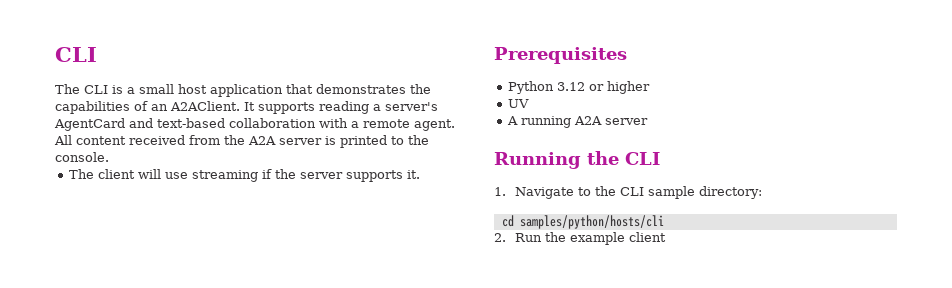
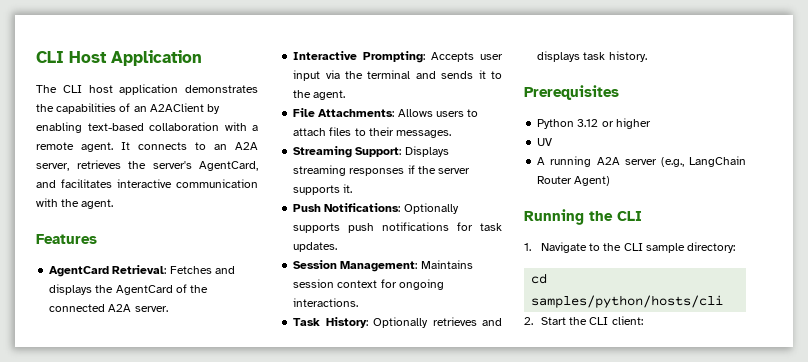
[55,47,97,62] CLI -> [36,50,202,66] CLI Host Application
[112,84,174,94] is a small -> (82, 89) none
[286,84,313,94] that -> (179, 89) none
[170,101,438,114] [54,118,153,131] A2AClient. It supports reading a server's AgentCard and -> [149,103,221,114] [36,122,82,133] A2AClient by enabling
[54,135,429,148] [55,152,109,162] [69,169,259,182] All content received from the A2A server is printed to the console. // The client will use streaming -> [121,142,258,150] [36,160,258,171] [36,179,258,188] [36,198,114,209] [36,234,97,244] [49,265,235,277] [49,284,209,295] [49,304,168,312] [293,51,503,63] [293,70,502,81] [293,90,346,100] [293,108,479,117] [293,127,452,138] [293,146,449,158] [293,165,405,176] It connects to an A2A server, retrieves the server's AgentCard, and facilitates interactive communication with the agent. // Features // AgentCard Retrieval: Fetches and displays the AgentCard of the connected A2A server. // Interactive Prompting: Accepts user input via the terminal and sends it to the agent. // File Attachments: Allows users to attach files to their messages. // Streaming Support: Displays streaming responses
(421, 174) none -> [293,203,459,214] [293,222,502,233] [293,242,338,252] [293,260,473,272] [293,279,444,290] [293,298,359,307] [293,317,502,328] [537,51,647,62] // Push Notifications: Optionally supports push notifications for task updates. // Session Management: Maintains session context for ongoing interactions. // Task History: Optionally retrieves and displays task history.
(649, 121) none -> [660,156,746,167] [537,176,611,186] (e.g., LangChain Router Agent)
[514,232,666,245] Run the example client -> [540,316,643,325] Start the CLI client:

